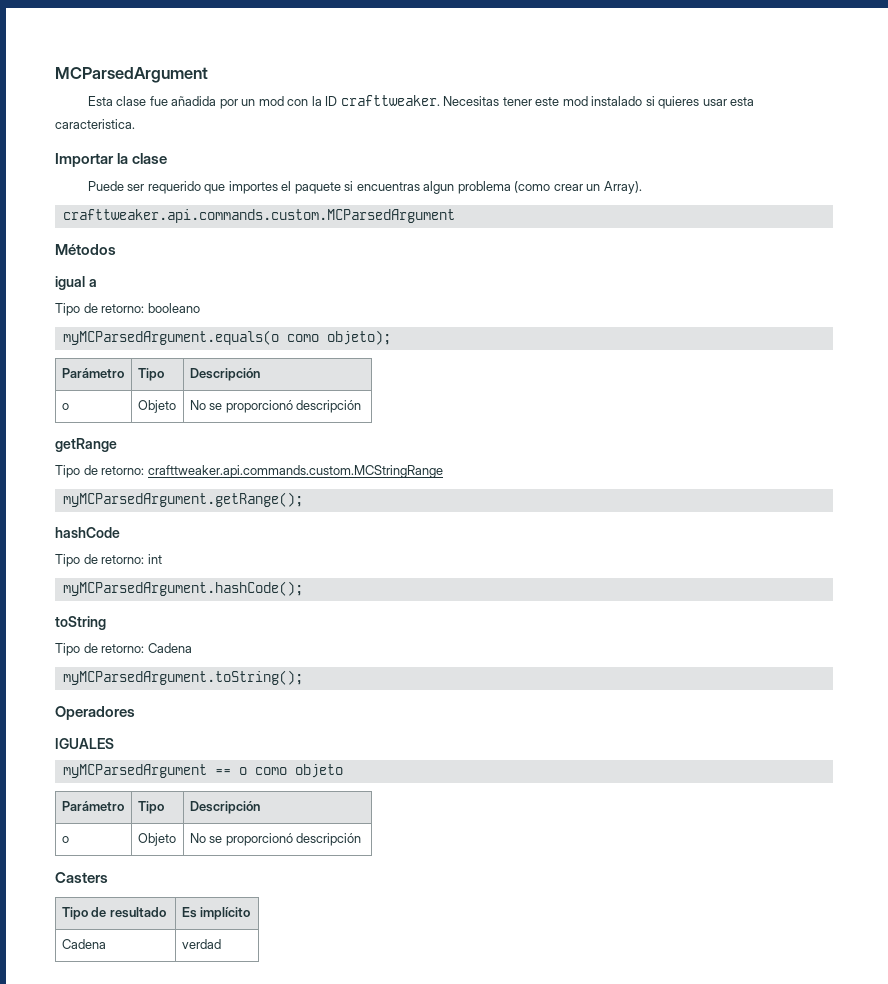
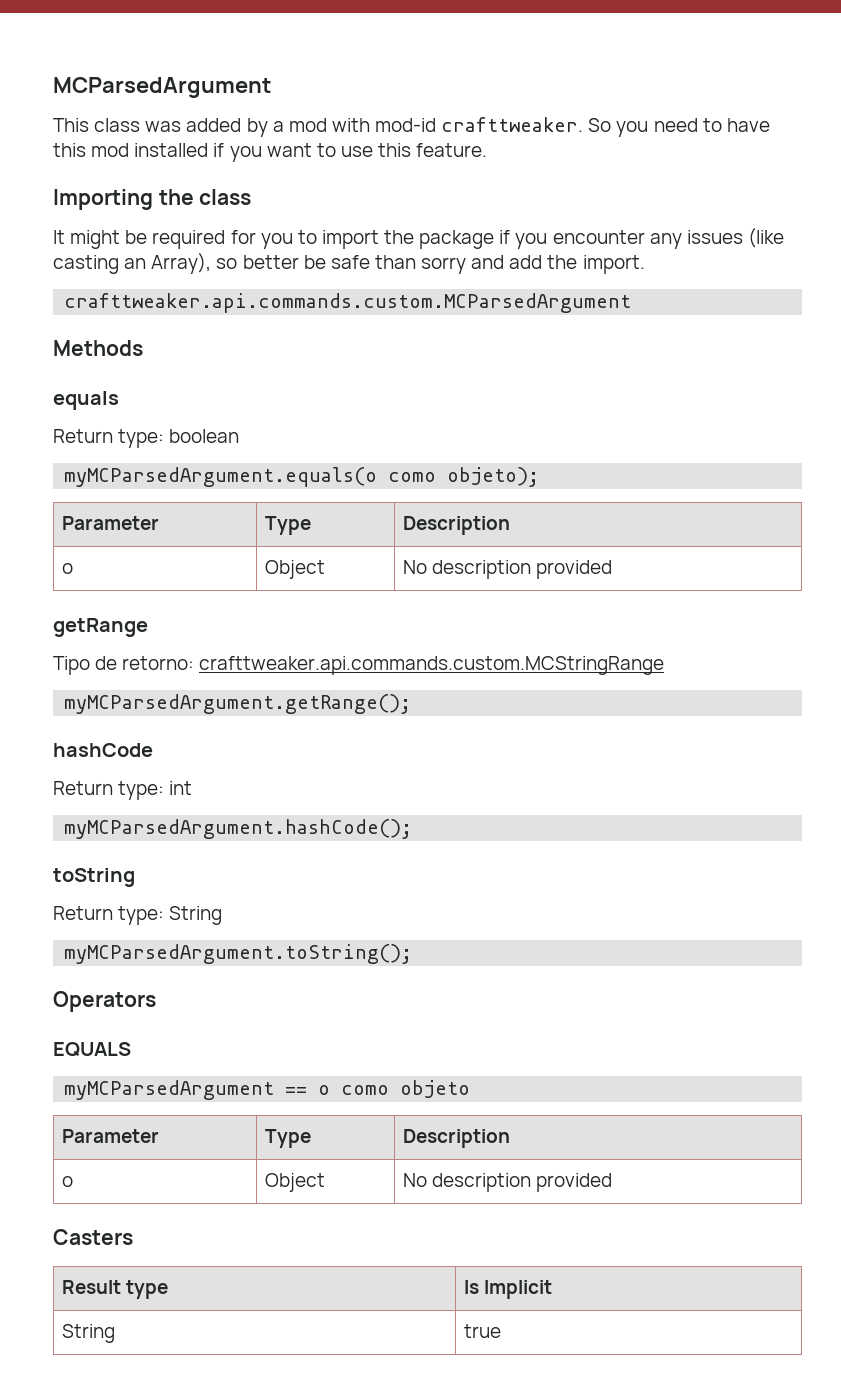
[87,95,755,109] [55,119,135,129] [55,153,168,167] [87,181,642,194] [62,209,455,223] [55,244,116,255] [55,276,97,290] [55,303,200,316] Esta clase fue añadida por un mod con la ID crafttweaker. Necesitas tener este mod instalado si quieres usar esta caracteristica. // Importar la clase // Puede ser requerido que importes el paquete si encuentras algun problema (como crear un Array). // crafttweaker.api.commands.custom.MCParsedArgument // Métodos // igual a // Tipo de retorno: booleano -> [53,117,770,137] [53,143,488,162] [53,189,252,210] [53,228,784,249] [53,253,645,274] [64,293,632,313] [53,340,143,356] [53,391,119,410] [53,429,240,448] This class was added by a mod with mod-id crafttweaker. So you need to have this mod installed if you want to use this feature. // Importing the class // It might be required for you to import the package if you encounter any issues (like casting an Array), so better be safe than sorry and add the import. // crafttweaker.api.commands.custom.MCParsedArgument // Methods // equals // Return type: boolean
[61,368,124,378] [137,368,164,381] [189,368,260,381] [61,403,69,410] [137,400,176,413] [189,400,362,413] Parámetro | Tipo | Descripción // o | Objeto | No se proporcionó descripción -> [61,516,159,530] [264,516,311,535] [402,516,510,535] [61,563,73,574] [264,560,325,579] [402,560,612,579] Parameter | Type | Description // o | Object | No description provided
[55,554,145,567] Tipo de retorno: -> [53,781,165,800] Return type:
[55,643,192,656] Tipo de retorno: Cadena -> [53,906,223,925] Return type: String
[55,706,135,720] [55,738,114,749] Operadores // IGUALES -> [53,991,156,1012] [53,1042,131,1057] Operators // EQUALS
[61,801,124,811] [137,801,164,814] [189,801,260,814] [61,836,69,843] [137,833,176,846] [189,833,362,846] [55,872,108,883] [61,907,166,920] [181,907,251,920] [61,939,106,949] [181,939,221,949] Parámetro | Tipo | Descripción // o | Objeto | No se proporcionó descripción // Casters // Tipo de resultado | Es implícito // Cadena | verdad -> [61,1129,159,1143] [264,1129,311,1148] [402,1129,510,1148] [61,1176,73,1187] [264,1173,325,1192] [402,1173,612,1192] [53,1229,133,1245] [61,1280,168,1299] [463,1280,552,1299] [61,1324,115,1343] [463,1324,501,1338] Parameter | Type | Description // o | Object | No description provided // Casters // Result type | Is Implicit // String | true

